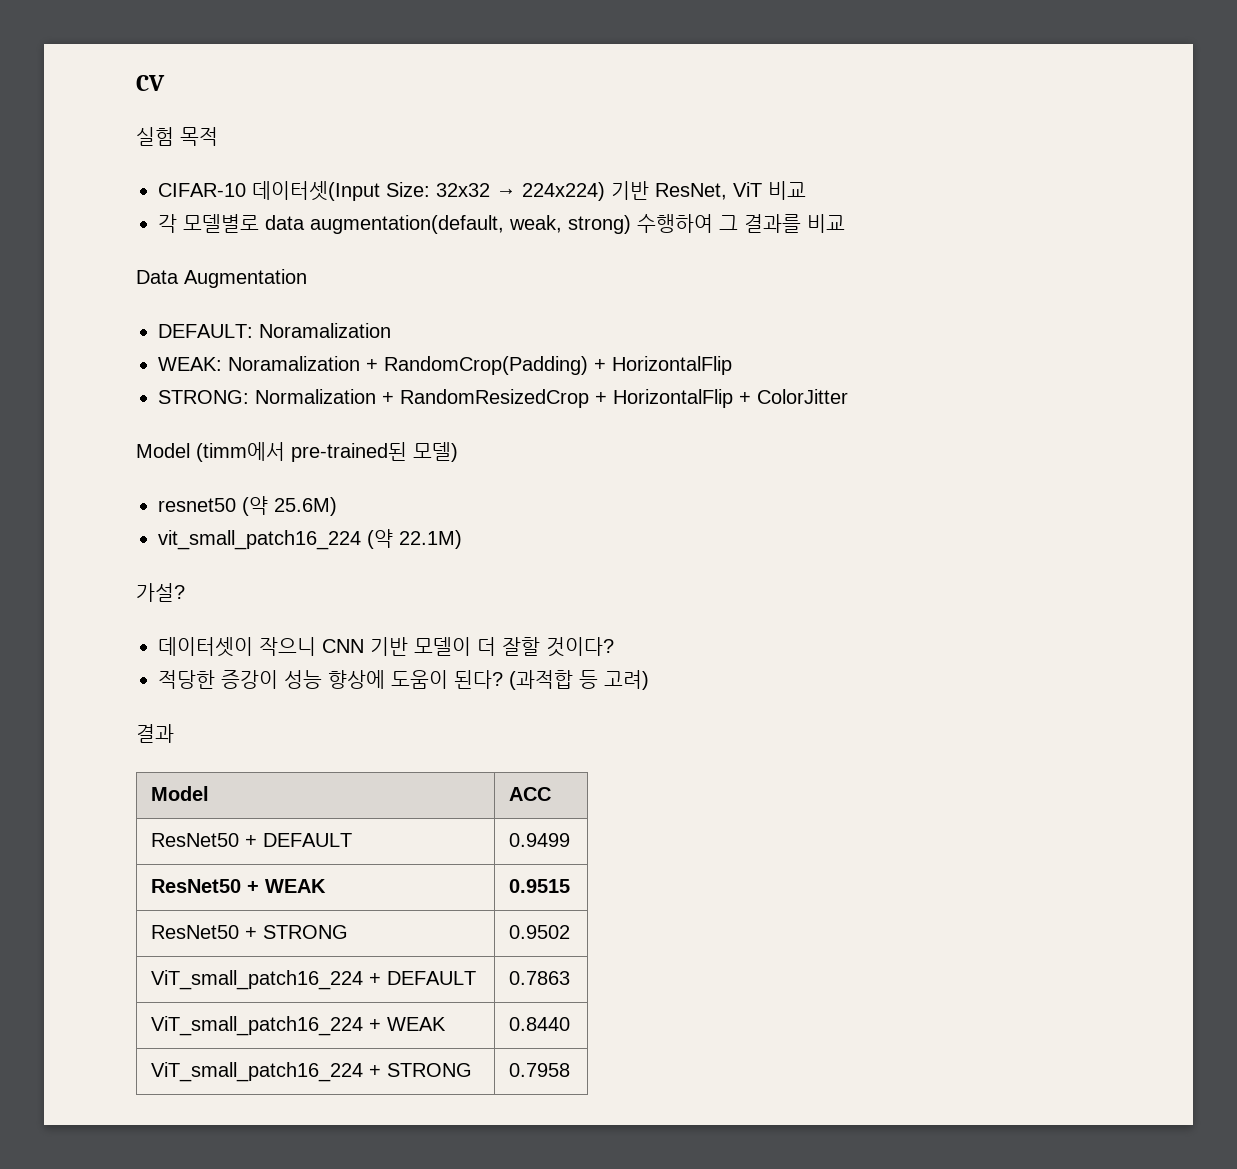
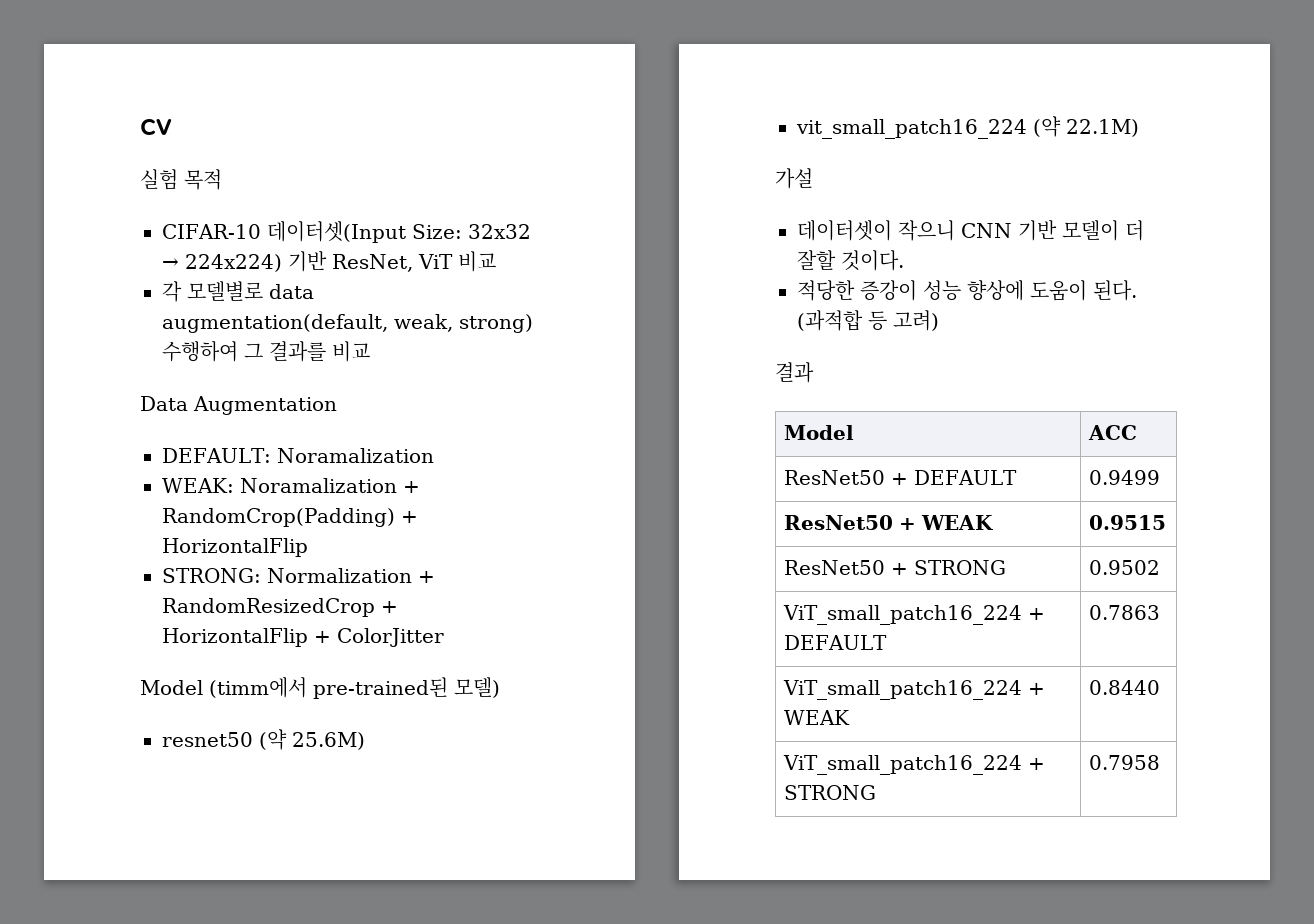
[136,583,185,602] 가설? -> [775,168,813,189] 가설
[546,637,614,657] 것이다? -> [841,250,904,271] 것이다.
[454,670,503,689] 된다? -> [1093,280,1137,301] 된다.

